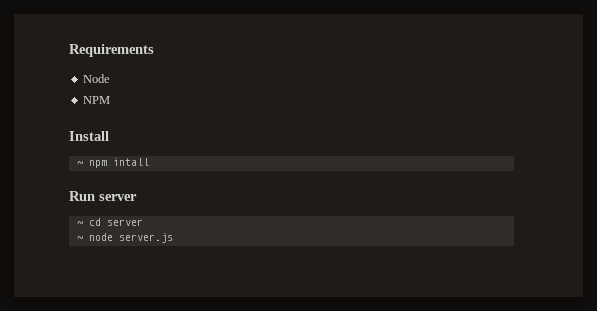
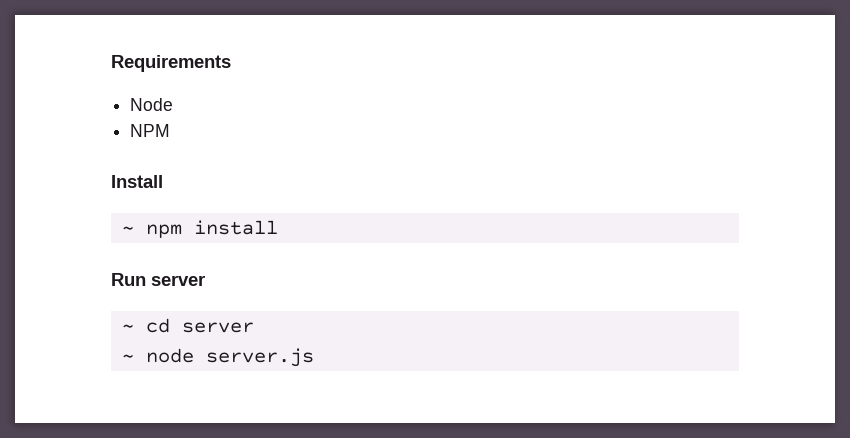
[112,158,149,166] intall -> [193,220,278,235] install

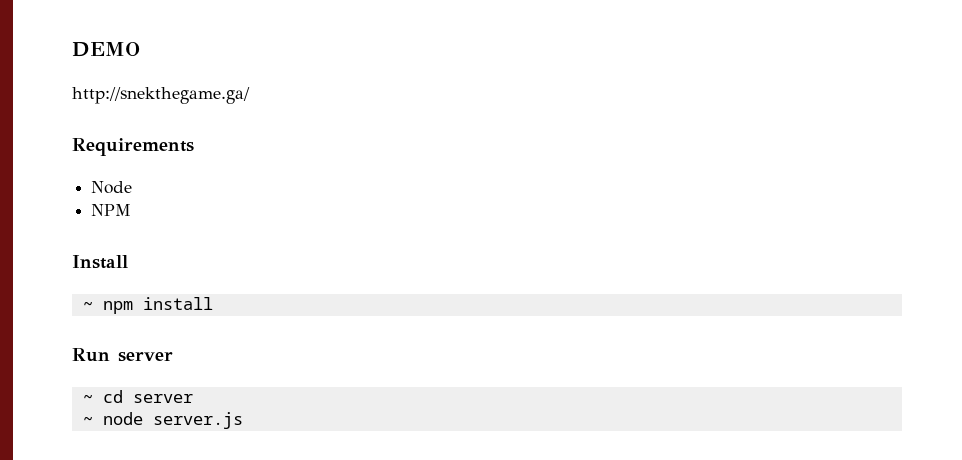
(111, 63) none -> [72,42,140,57] [72,87,250,104] DEMO // http://snekthegame.ga/ //

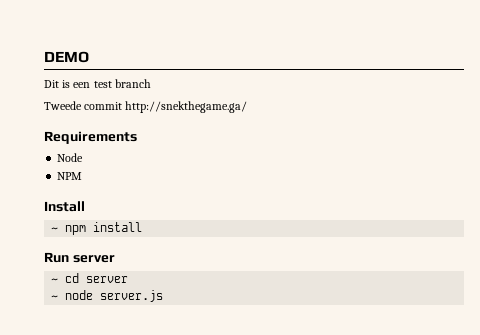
(140, 49) none -> [44,79,151,88] [44,101,123,110] Dit is een test branch // Tweede commit

